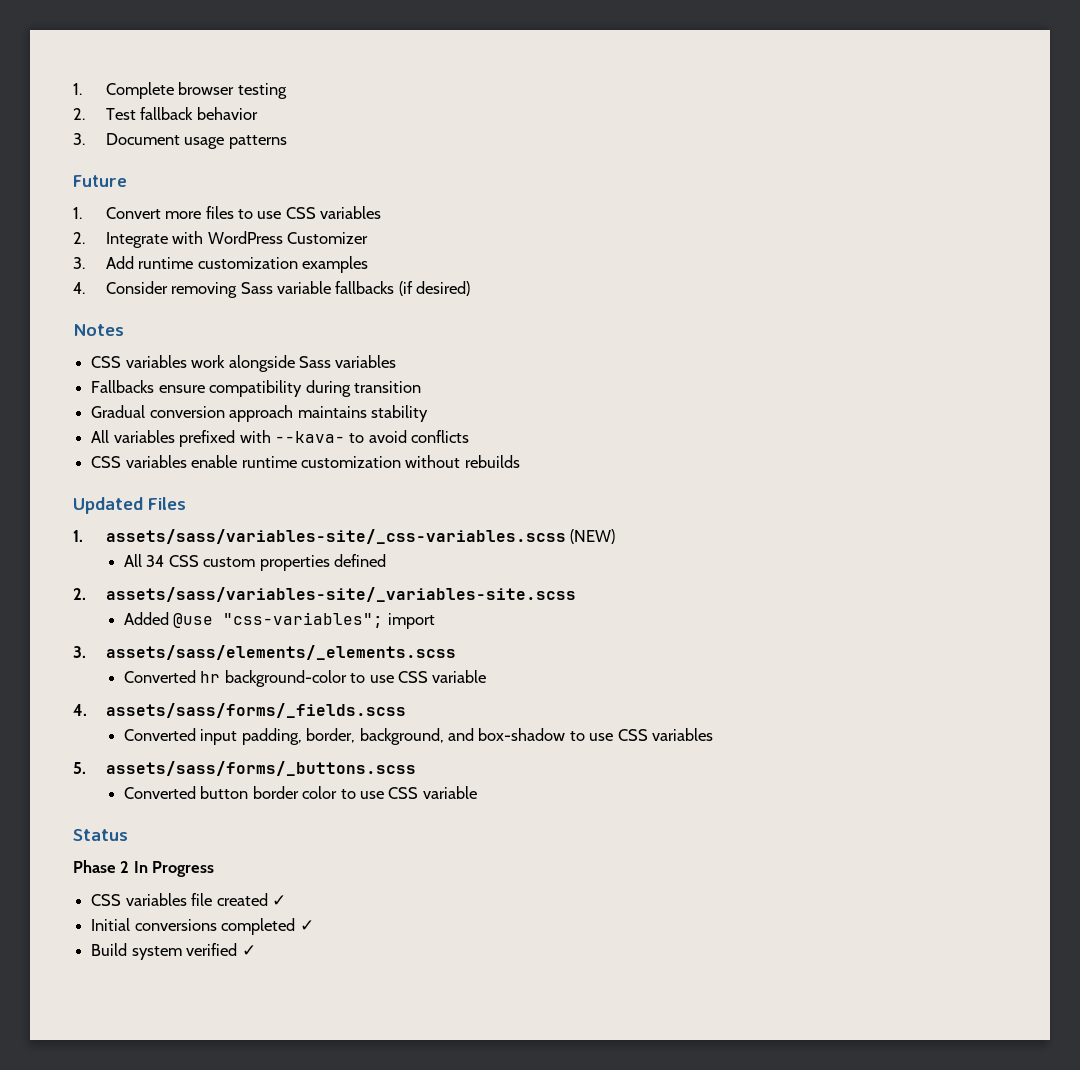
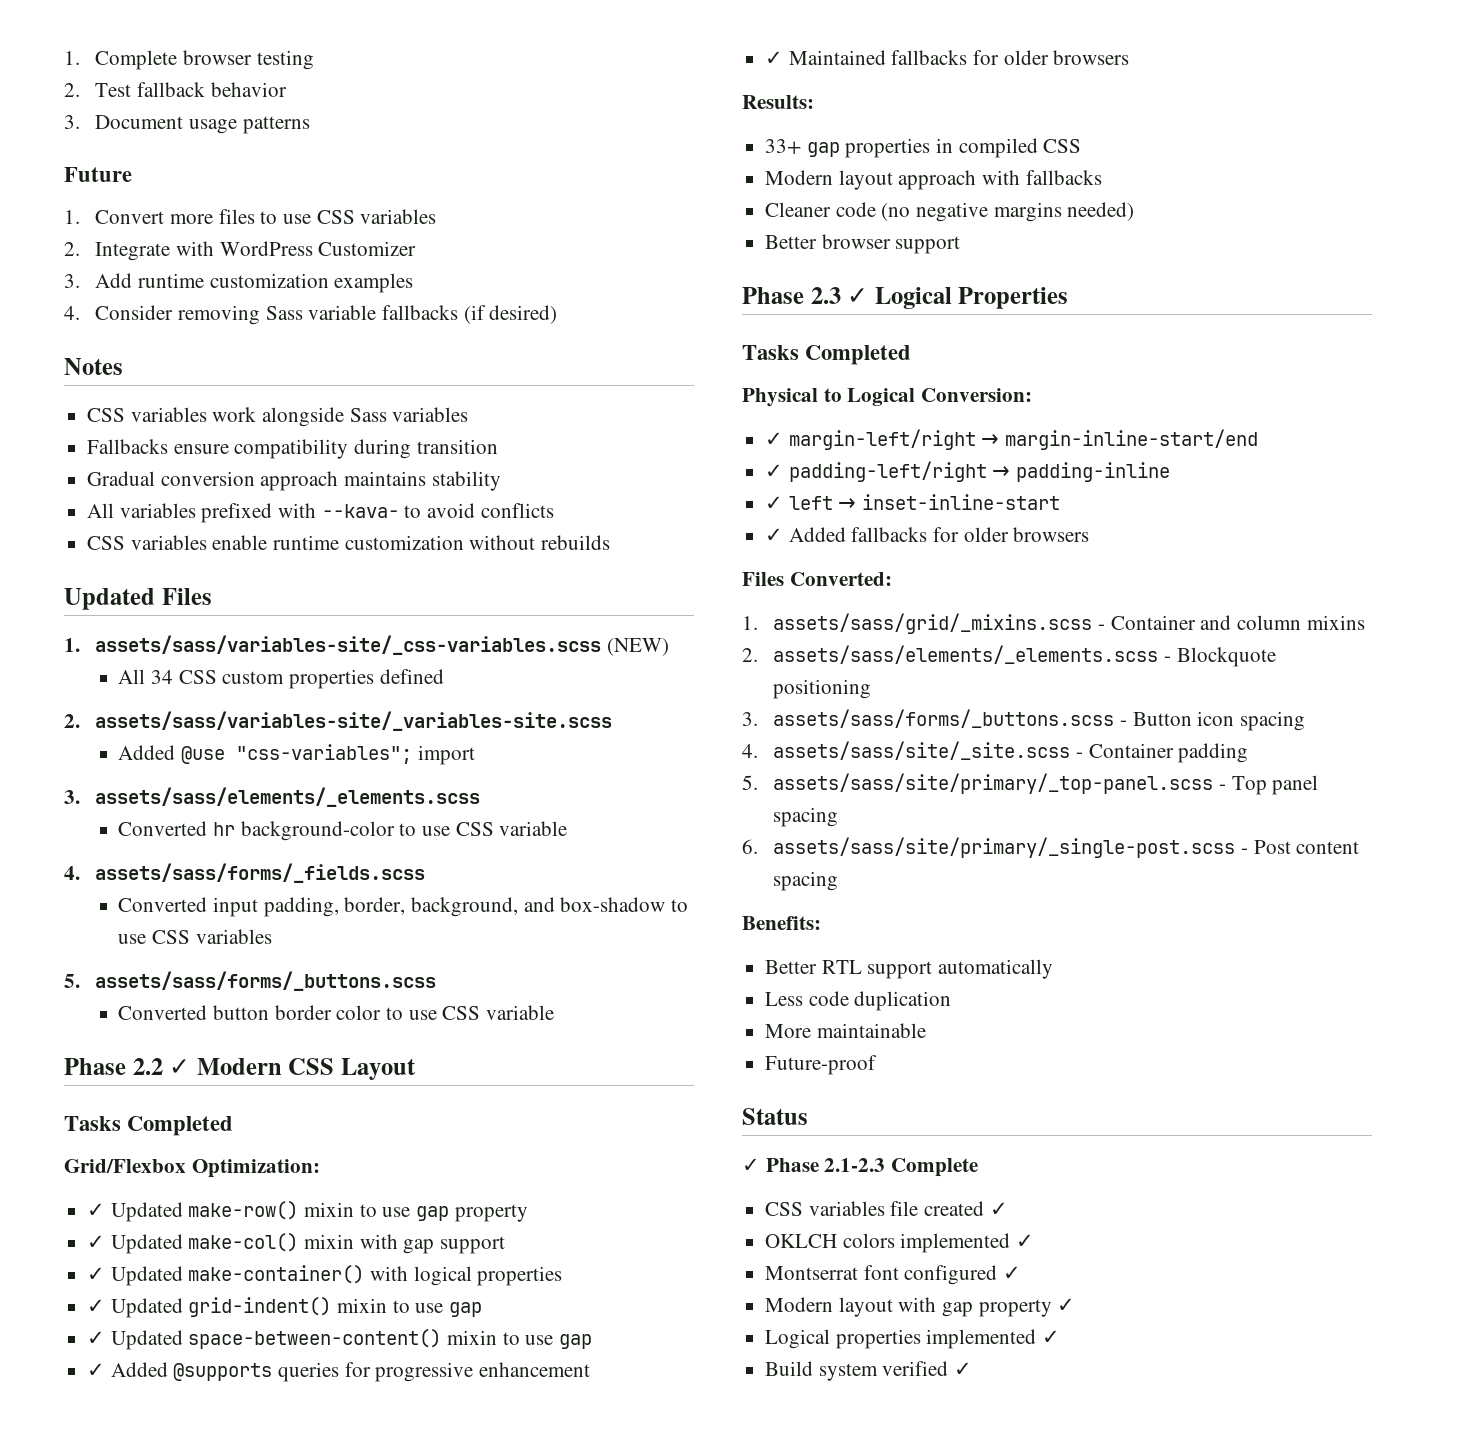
[73,829,128,841] [73,860,215,877] Status // Phase 2 In Progress -> [64,1058,417,1080] [64,1116,234,1136] [64,1159,320,1178] [87,1201,528,1222] [87,1233,506,1254] [87,1265,563,1286] [87,1297,483,1318] [87,1329,593,1350] [87,1362,591,1382] [765,50,1130,65] [742,95,814,109] [765,138,1082,158] [765,170,1102,190] [765,202,1135,222] [765,234,961,254] [742,287,1069,309] [742,345,912,365] [742,388,1033,407] [765,429,1259,450] [765,461,1171,482] [765,494,1061,510] [765,527,1090,542] [742,572,892,586] [742,613,1365,634] [742,645,1276,667] [773,679,872,699] [742,709,1305,731] [742,741,1249,763] [742,773,1319,795] [773,807,839,827] [742,837,1360,858] [773,871,839,891] [742,916,821,930] [765,959,1054,979] [765,991,952,1011] [765,1023,926,1038] [765,1055,878,1075] [742,1108,808,1125] [742,1158,979,1177] Phase 2.2 ✓ Modern CSS Layout // Tasks Completed // Grid/Flexbox Optimization: // ✓ Updated make-row() mixin to use gap property // ✓ Updated make-col() mixin with gap support // ✓ Updated make-container() with logical properties // ✓ Updated grid-indent() mixin to use gap // ✓ Updated space-between-content() mixin to use gap // ✓ Added @supports queries for progressive enhancement // ✓ Maintained fallbacks for older browsers // Results: // 33+ gap properties in compiled CSS // Modern layout approach with fallbacks // Cleaner code (no negative margins needed) // Better browser support // Phase 2.3 ✓ Logical Properties // Tasks Completed // Physical to Logical Conversion: // ✓ margin-left/right → margin-inline-start/end // ✓ padding-left/right → padding-inline // ✓ left → inset-inline-start // ✓ Added fallbacks for older browsers // Files Converted: // 1. assets/sass/grid/_mixins.scss - Container and column mixins // 2. assets/sass/elements/_elements.scss - Blockquote positioning // 3. assets/sass/forms/_buttons.scss - Button icon spacing // 4. assets/sass/site/_site.scss - Container padding // 5. assets/sass/site/primary/_top-panel.scss - Top panel spacing // 6. assets/sass/site/primary/_single-post.scss - Post content spacing // Benefits: // Better RTL support automatically // Less code duplication // More maintainable // Future-proof // Status // ✓ Phase 2.1-2.3 Complete
[91,918,296,935] Initial conversions completed -> [765,1233,1035,1253] [765,1265,1022,1285] [765,1297,1076,1317] [765,1329,1037,1349] OKLCH colors implemented ✓ // Montserrat font configured ✓ // Modern layout with gap property ✓ // Logical properties implemented

